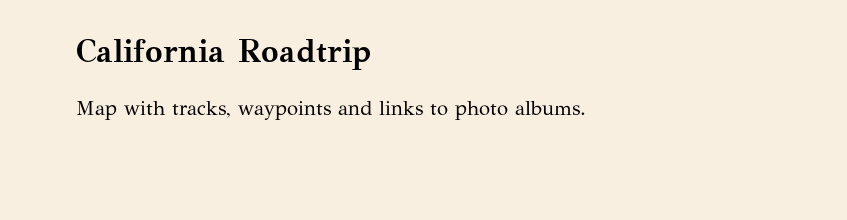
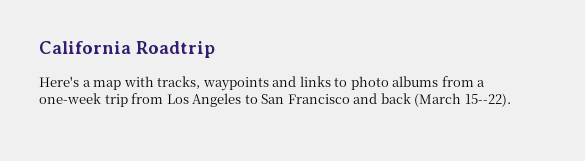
[76,101,117,120] Map -> [39,76,122,90] Here's a map
[515,101,586,115] albums. -> [392,76,486,87] [39,93,511,107] albums from a one-week trip from Los Angeles to San Francisco and back (March 15--22).

